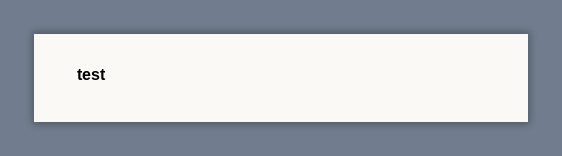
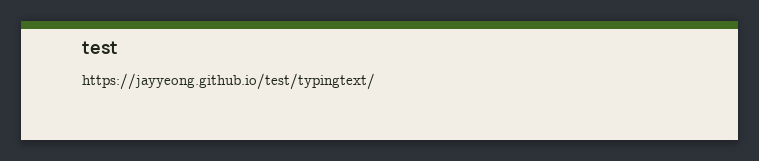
(106, 74) none -> [82,73,375,90] // https://jayyeong.github.io/test/typingtext/

